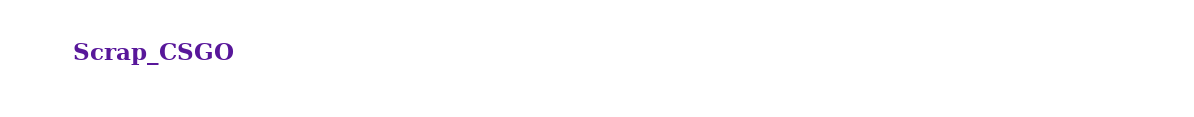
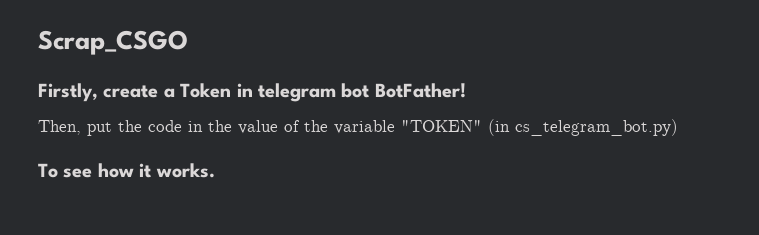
(234, 54) none -> [38,83,466,102] [38,119,678,136] [38,163,215,178] // Firstly, create a Token in telegram bot BotFather! // Then, put the code in the value of the variable "TOKEN" (in cs_telegram_bot.py) // To see how it works.

